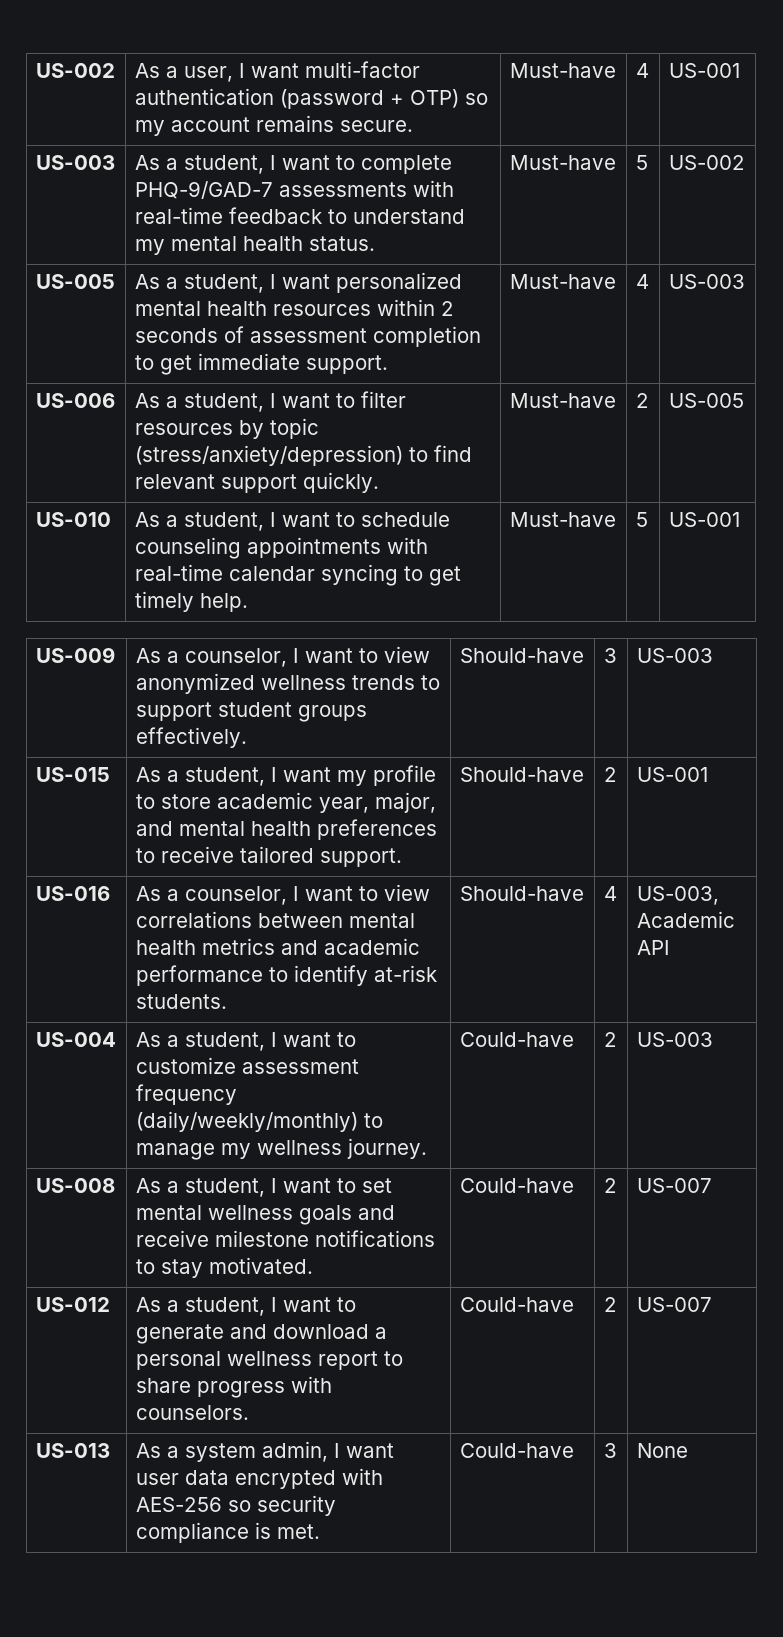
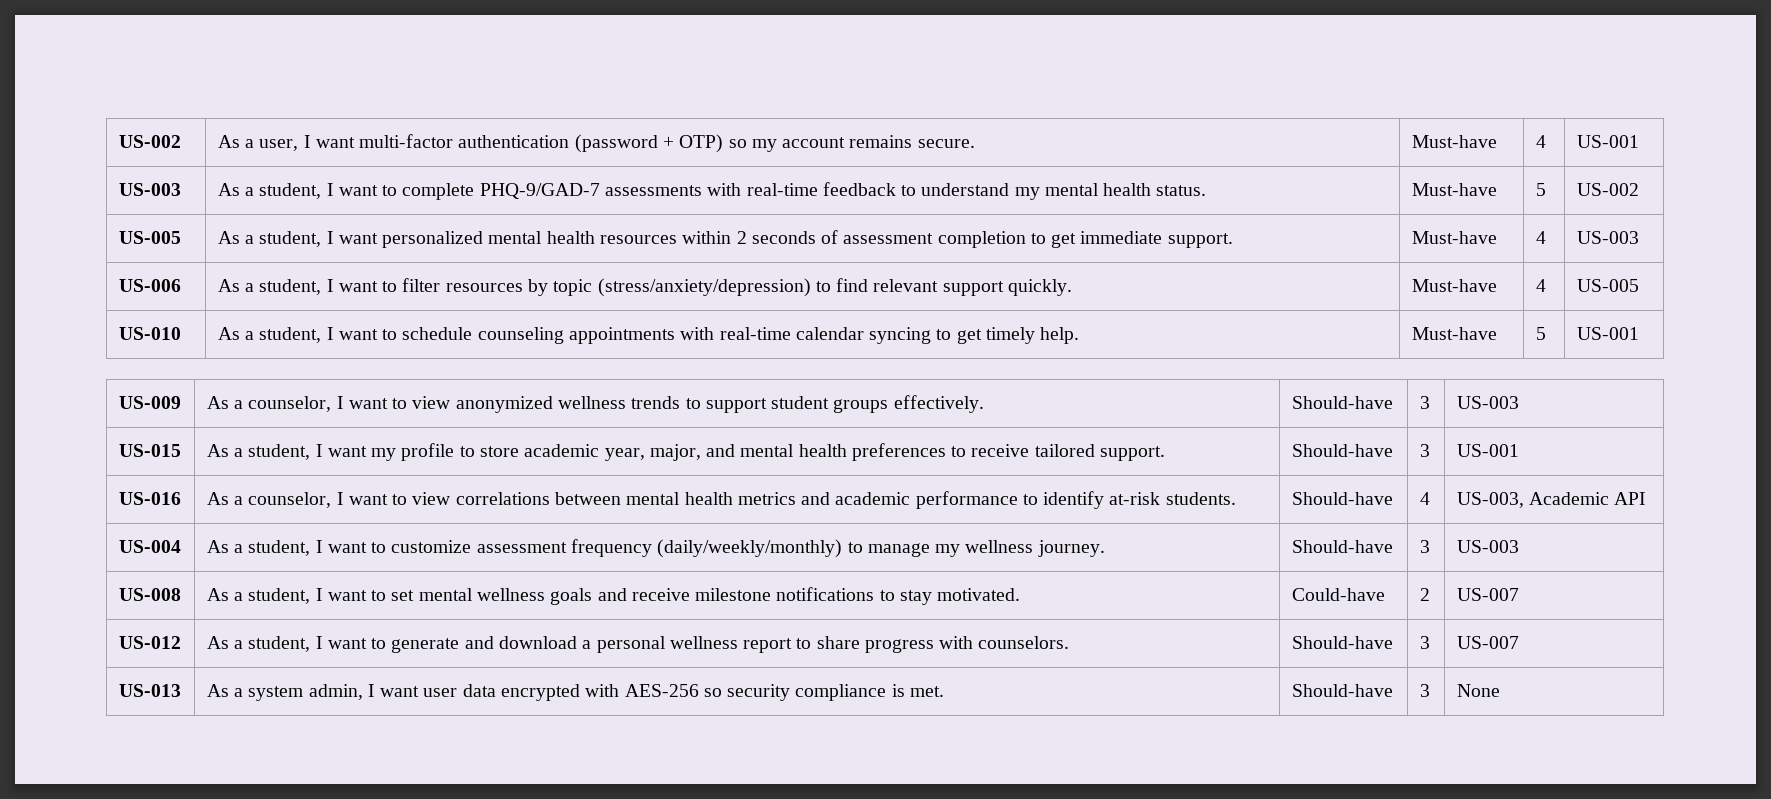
[635,393,649,408] 2 -> [1535,279,1546,292] 4
[603,767,617,782] 2 -> [1419,444,1430,457] 3
[459,1032,574,1047] [603,1032,617,1047] Could-have | 2 -> [1291,540,1393,553] [1419,540,1430,553] Should-have | 3
[459,1297,574,1312] [603,1297,617,1312] Could-have | 2 -> [1291,636,1393,649] [1419,636,1430,649] Should-have | 3
[459,1443,574,1458] Could-have -> [1291,684,1393,697] Should-have

